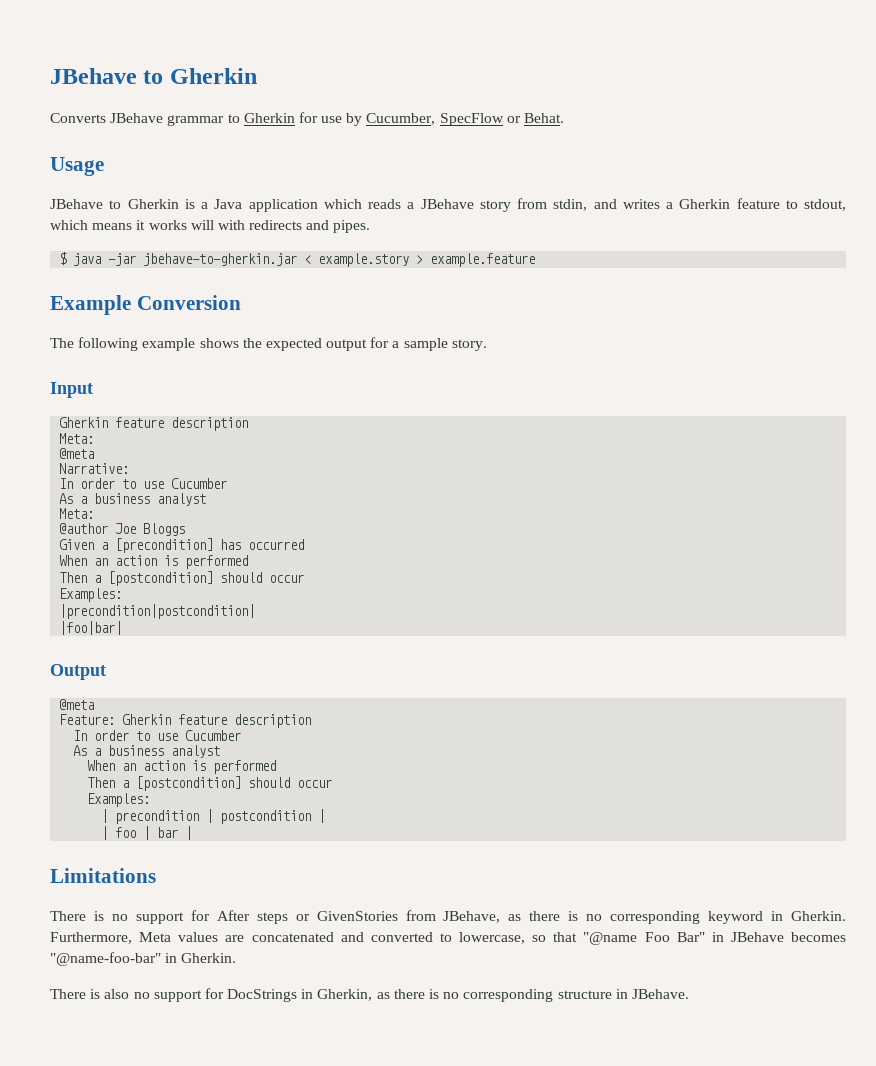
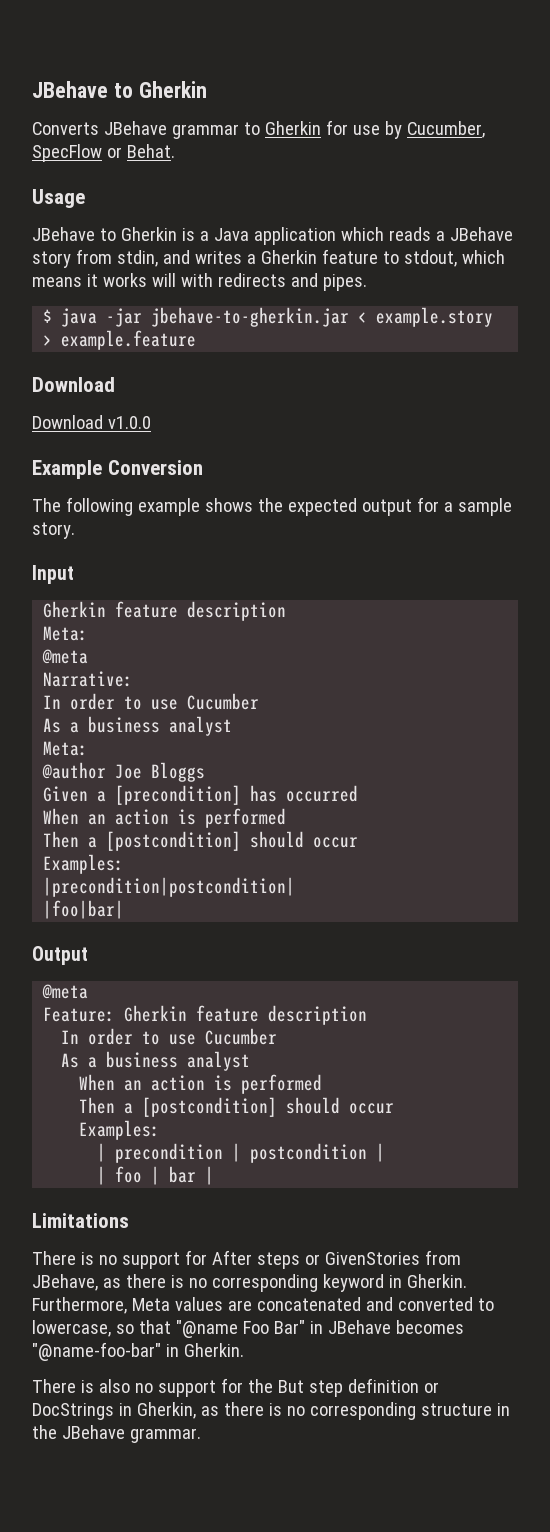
(536, 260) none -> [32,377,115,392] [32,415,151,429] // Download // Download v1.0.0
(224, 993) none -> [247,1378,439,1397] the But step definition or
[631,989,689,999] JBehave. -> [32,1425,201,1443] the JBehave grammar.

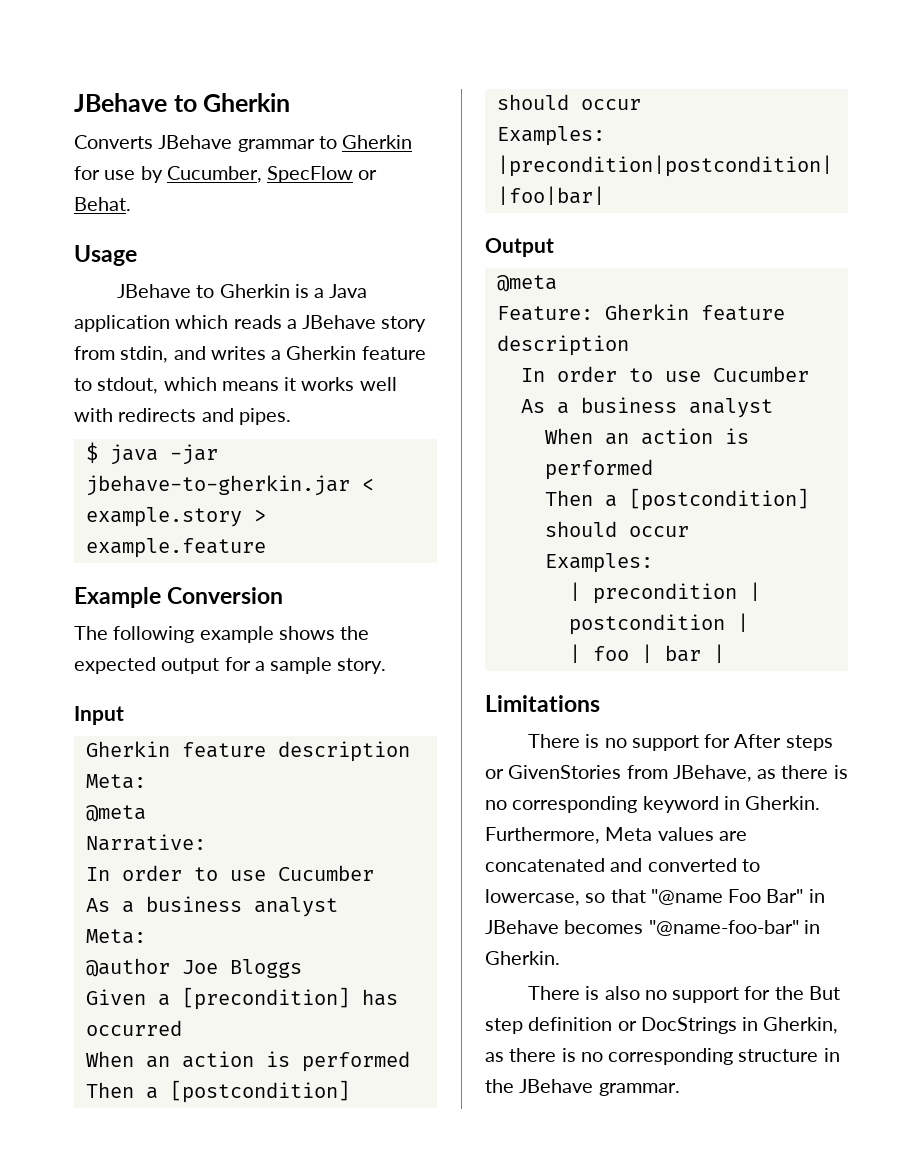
[151,273,176,287] will -> [359,377,397,391] well
[32,377,115,392] [32,415,151,429] // Download // Download v1.0.0 -> (266, 548) none

